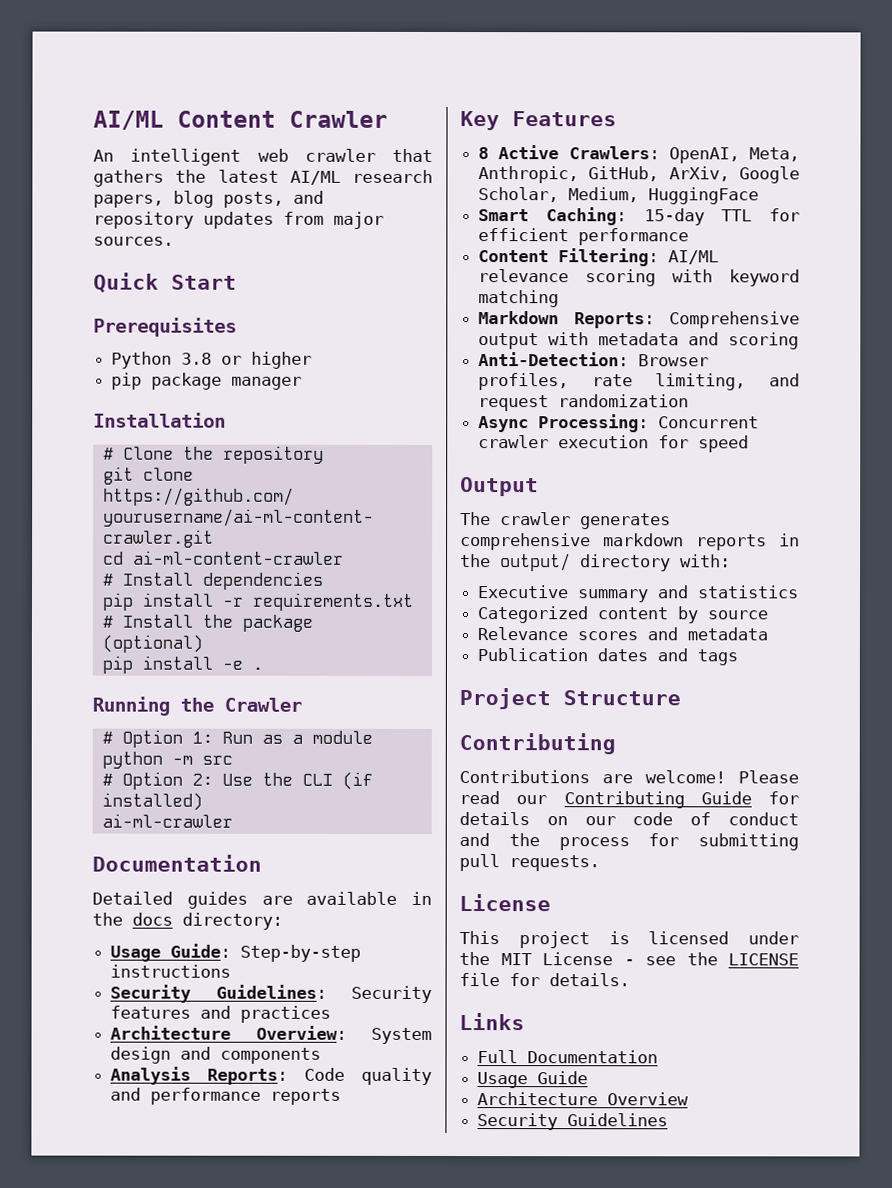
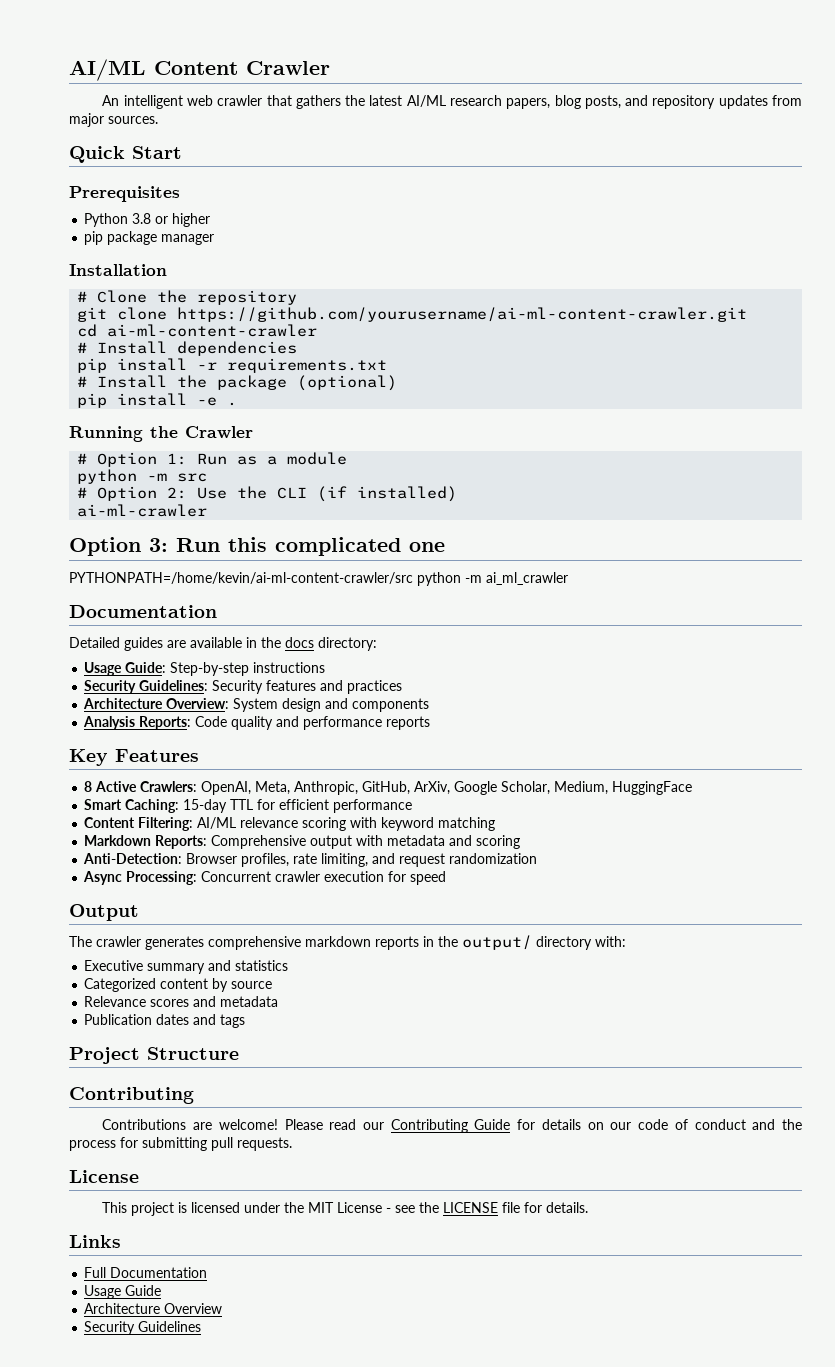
(233, 820) none -> [69,537,445,556] [69,572,568,586] // Option 3: Run this complicated one // PYTHONPATH=/home/kevin/ai-ml-content-crawler/src python -m ai_ml_crawler

